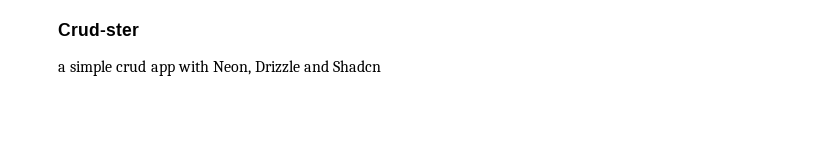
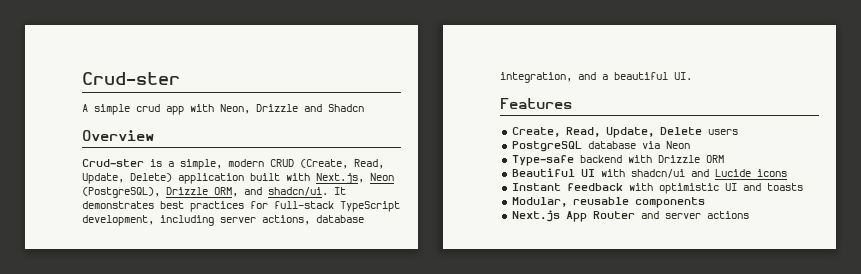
[58,64,66,72] a -> [82,104,88,112] A
(382, 66) none -> [82,130,154,141] [82,159,384,170] [82,173,394,184] [82,187,346,198] [82,201,400,212] [82,215,364,226] [500,72,692,83] [500,98,572,109] [511,127,738,138] [511,141,690,152] [511,155,724,166] [511,168,787,178] [511,183,803,194] [511,197,705,208] [511,210,749,222] // Overview // Crud-ster is a simple, modern CRUD (Create, Read, Update, Delete) application built with Next.js, Neon (PostgreSQL), Drizzle ORM, and shadcn/ui. It demonstrates best practices for full-stack TypeScript development, including server actions, database integration, and a beautiful UI. // Features // Create, Read, Update, Delete users // PostgreSQL database via Neon // Type-safe backend with Drizzle ORM // Beautiful UI with shadcn/ui and Lucide icons // Instant feedback with optimistic UI and toasts // Modular, reusable components // Next.js App Router and server actions

